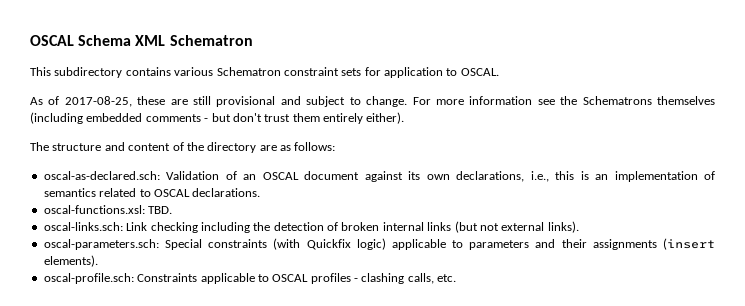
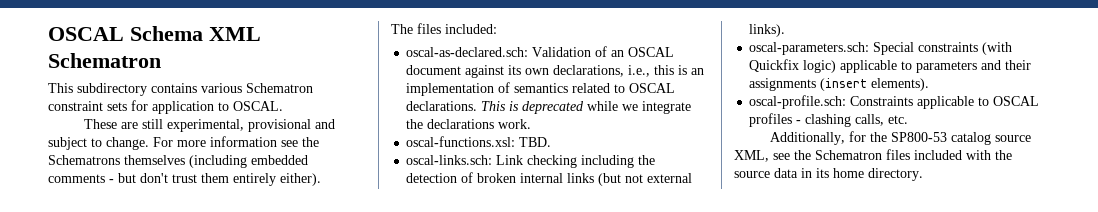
[30,96,166,107] As of 2017-08-25, these -> [83,119,117,129] These
(212, 100) none -> [166,119,244,132] experimental,
[52,142,336,153] structure and content of the directory are as follows: -> [417,23,497,34] files included:
(261, 192) none -> [481,101,692,114] [406,119,532,129] This is deprecated while we integrate the declarations work.
(457, 278) none -> [769,131,1031,145] [734,149,1012,162] [734,168,923,181] // Additionally, for the SP800-53 catalog source XML, see the Schematron files included with the source data in its home directory.

